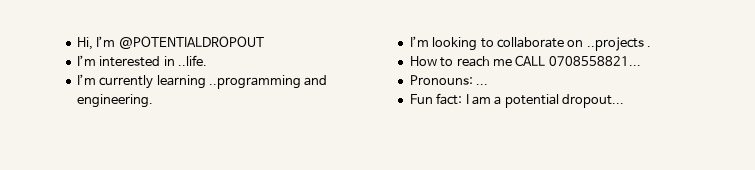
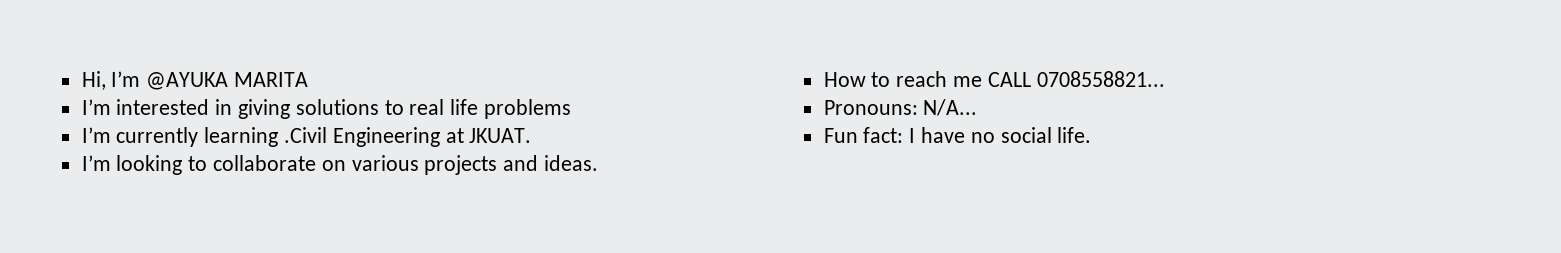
[118,36,264,49] @POTENTIALDROPOUT -> [146,72,309,90] @AYUKA MARITA
[177,55,207,66] ..life. -> [238,99,572,119] giving solutions to real life problems
[208,75,328,89] [76,94,153,108] ..programming and engineering. -> [284,127,532,147] .Civil Engineering at JKUAT.
[586,37,651,51] ..projects . -> [351,155,599,175] various projects and ideas.
[476,84,489,85] ... -> [923,99,978,116] N/A...
[471,94,624,108] am a potential dropout... -> [921,127,1092,143] have no social life.

